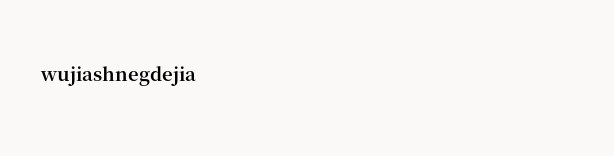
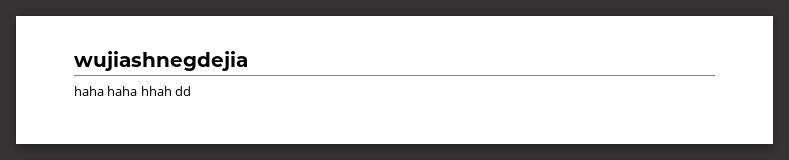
(196, 76) none -> [74,86,192,96] // haha haha hhah dd

